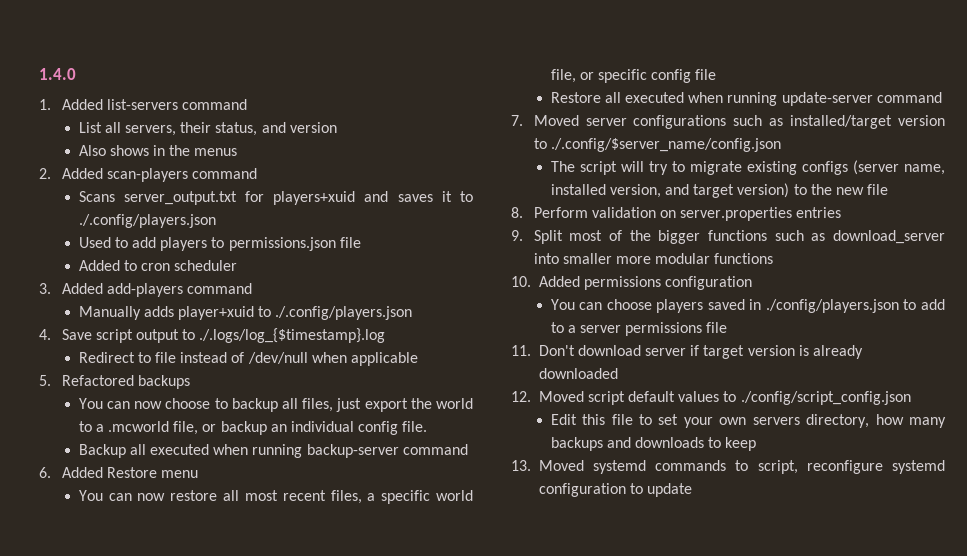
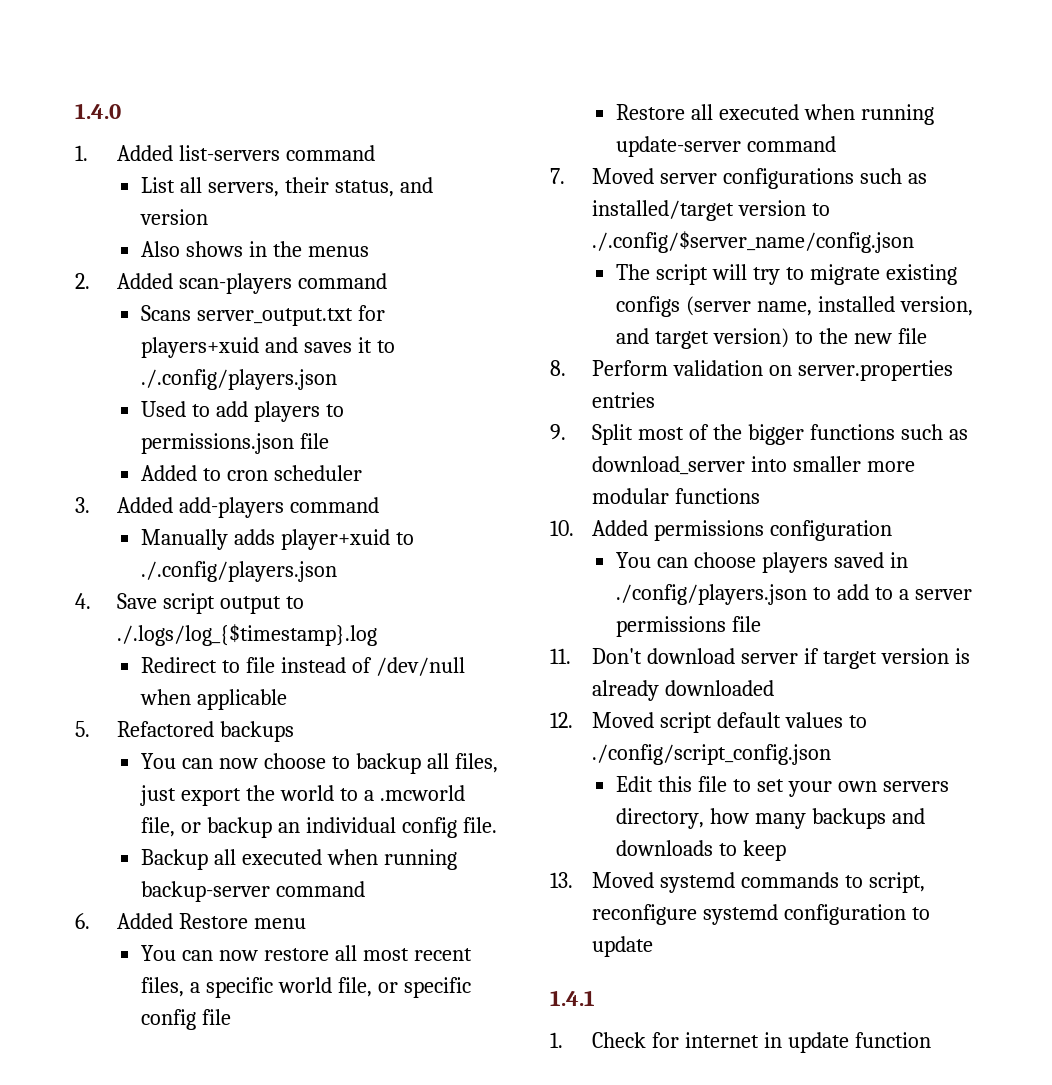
(693, 490) none -> [550,990,595,1006] [550,1032,931,1053] // 1.4.1 // 1. Check for internet in update function

